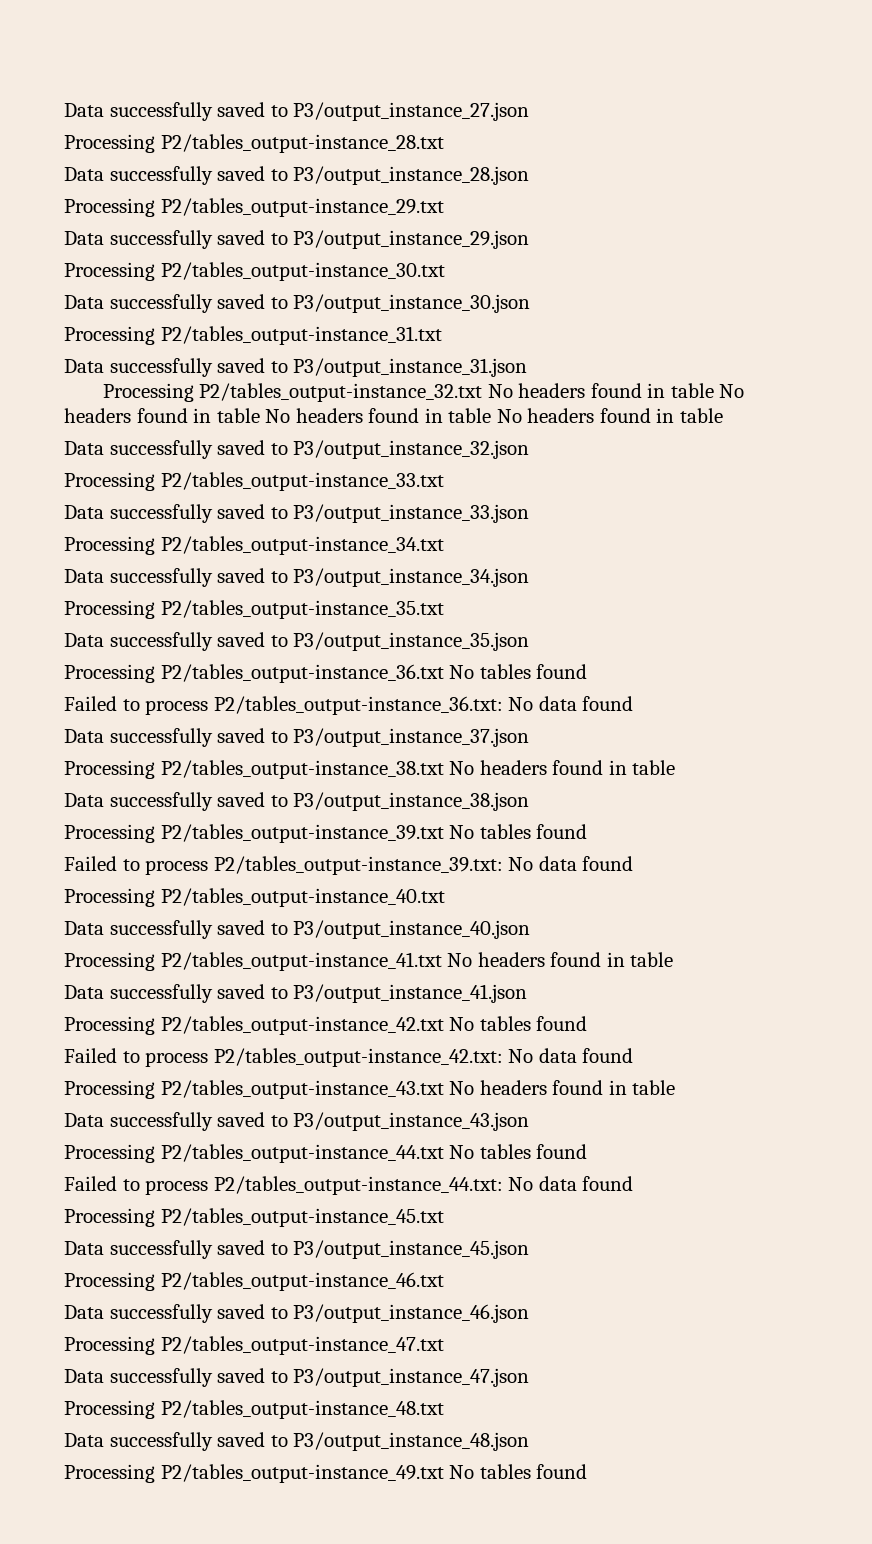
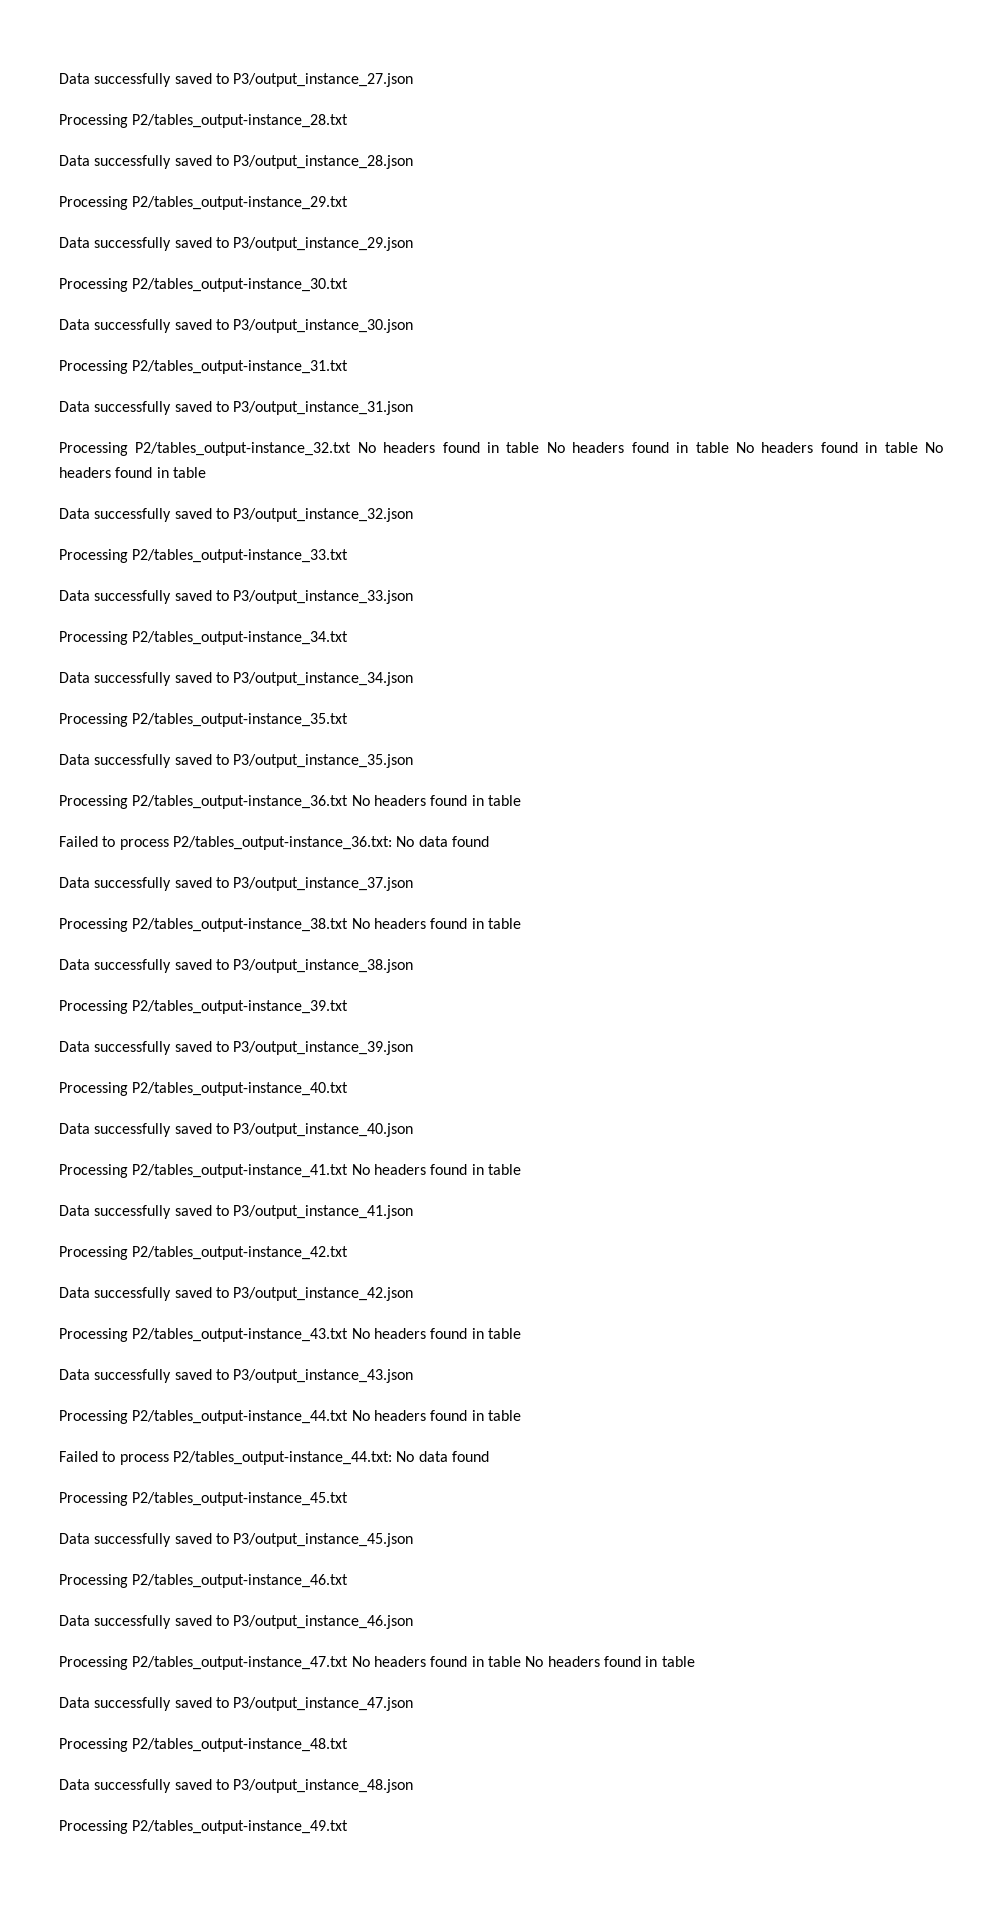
[479,664,588,679] tables found -> [373,795,521,806] headers found in table
[449,824,588,839] [64,856,634,875] No tables found // Failed to process P2/tables_output-instance_39.txt: No data found -> [59,1041,414,1055] // Data successfully saved to P3/output_instance_39.json
[449,1016,588,1031] [64,1048,634,1067] No tables found // Failed to process P2/tables_output-instance_42.txt: No data found -> [59,1287,414,1301] // Data successfully saved to P3/output_instance_42.json
[479,1144,588,1159] tables found -> [373,1410,521,1421] headers found in table
(444, 1345) none -> [351,1656,695,1667] No headers found in table No headers found in table
[449,1464,588,1479] No tables found -> (349, 1827) none

